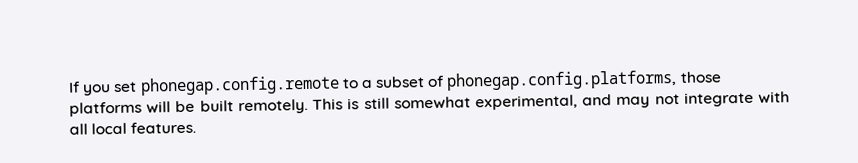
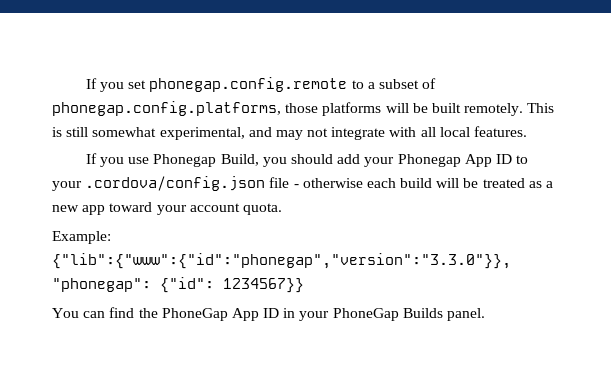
(197, 127) none -> [85,153,529,167] [52,176,554,191] [52,202,282,215] [52,231,111,244] [52,253,511,269] [52,277,304,293] [52,307,486,321] // If you use Phonegap Build, you should add your Phonegap App ID to your .cordova/config.json file - otherwise each build will be treated as a new app toward your account quota. // Example: {"lib":{"www":{"id":"phonegap","version":"3.3.0"}}, "phonegap": {"id": 1234567}} // You can find the PhoneGap App ID in your PhoneGap Builds panel.

